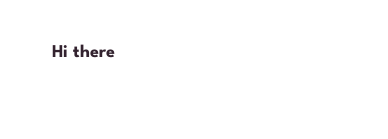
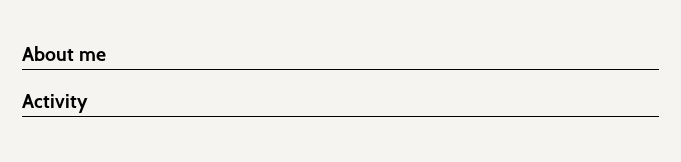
[52,44,115,58] Hi there -> [22,46,107,61] [22,94,88,113] About me // Activity

